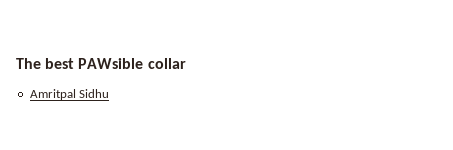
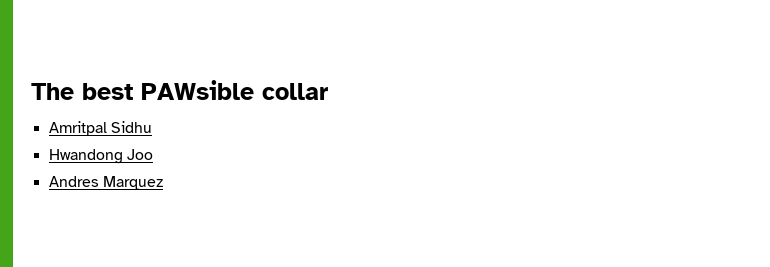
(110, 93) none -> [48,149,153,164] [48,176,163,190] // Hwandong Joo // Andres Marquez

